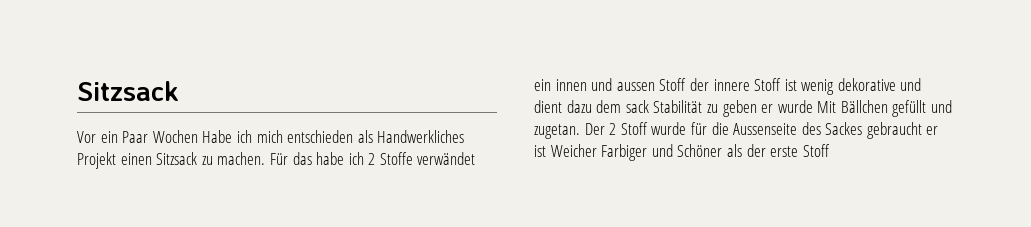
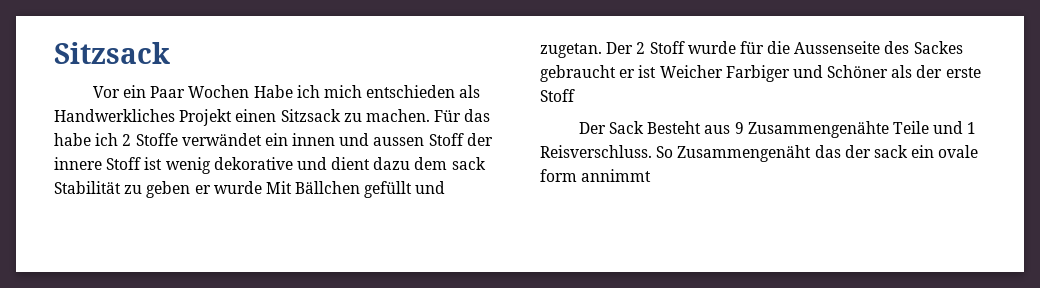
(830, 150) none -> [578,121,977,138] [540,145,979,162] [540,169,652,182] // Der Sack Besteht aus 9 Zusammengenähte Teile und 1 Reisverschluss. So Zusammengenäht das der sack ein ovale form annimmt

